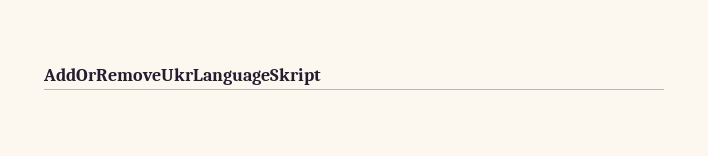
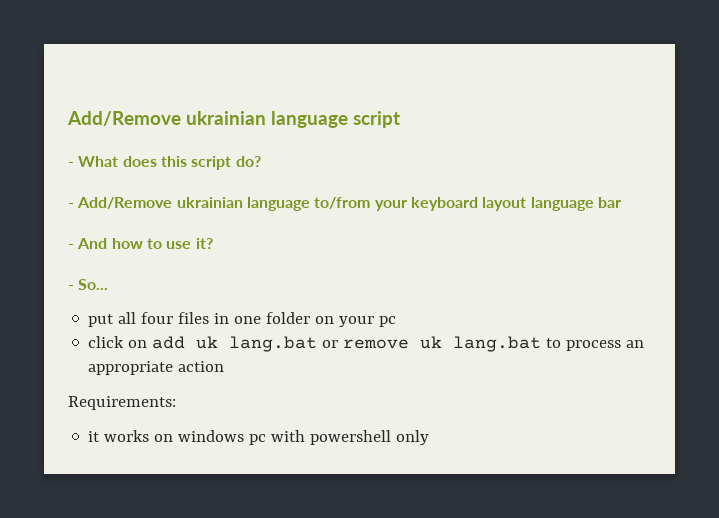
[43,68,321,85] AddOrRemoveUkrLanguageSkript -> [67,111,400,128] [68,156,261,170] [68,197,621,211] [68,238,213,249] [68,279,109,290] [88,312,397,327] [88,336,645,352] [88,361,225,375] [68,396,176,410] [88,430,430,445] Add/Remove ukrainian language script // - What does this script do? // - Add/Remove ukrainian language to/from your keyboard layout language bar // - And how to use it? // - So... // put all four files in one folder on your pc // click on add uk lang.bat or remove uk lang.bat to process an appropriate action // Requirements: // it works on windows pc with powershell only

